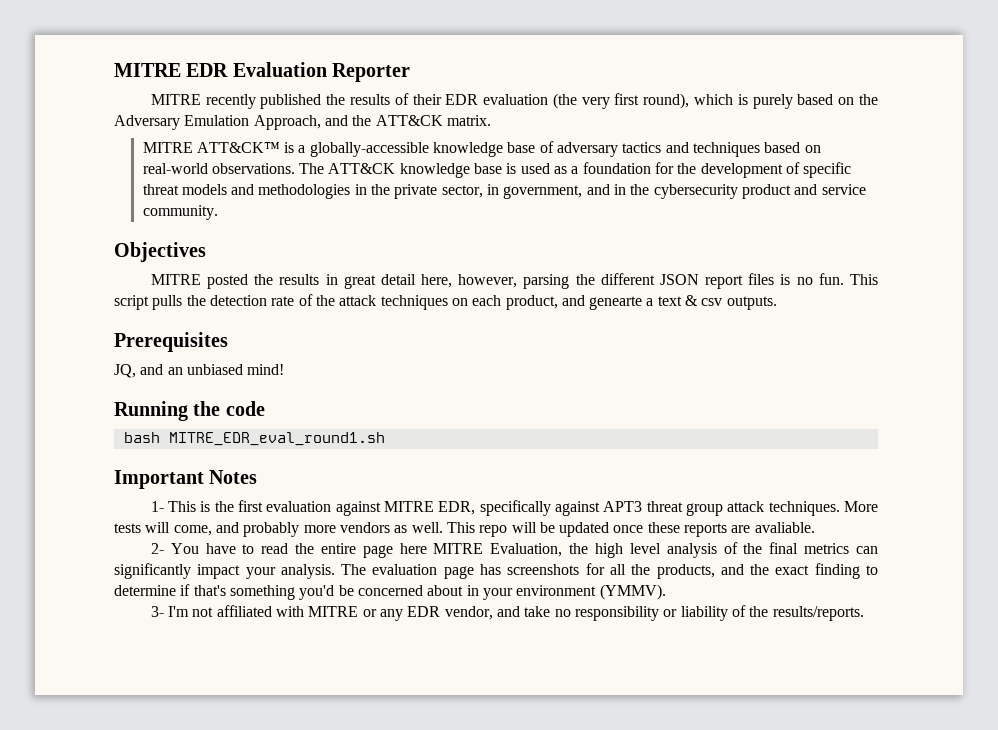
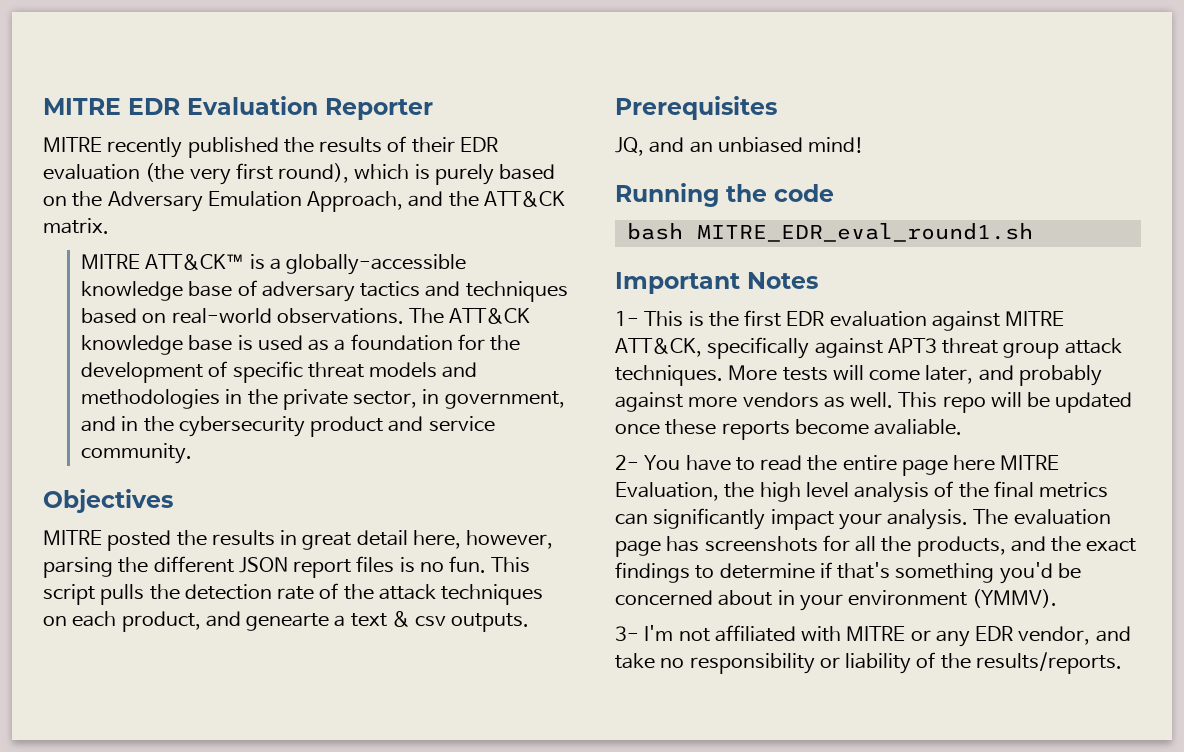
(264, 506) none -> [786,311,825,326] EDR
[438,501,476,515] EDR, -> [615,338,702,357] ATT&CK,
[173,525,212,536] come, -> [869,365,974,384] come later,
(300, 529) none -> [615,392,683,412] against
[731,525,751,533] are -> [794,419,869,435] become
[814,563,860,579] finding -> [615,562,690,583] findings

